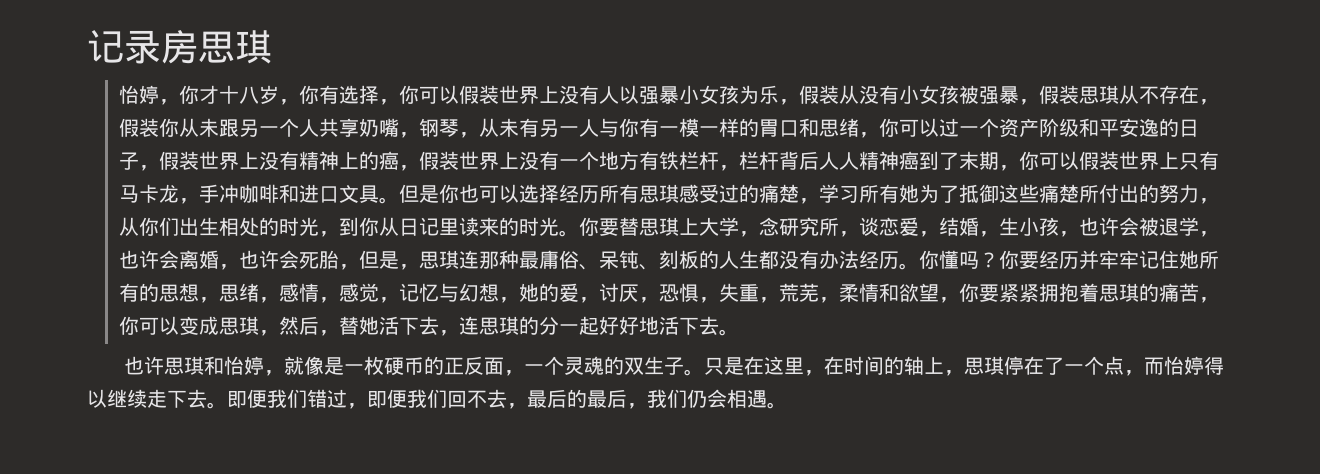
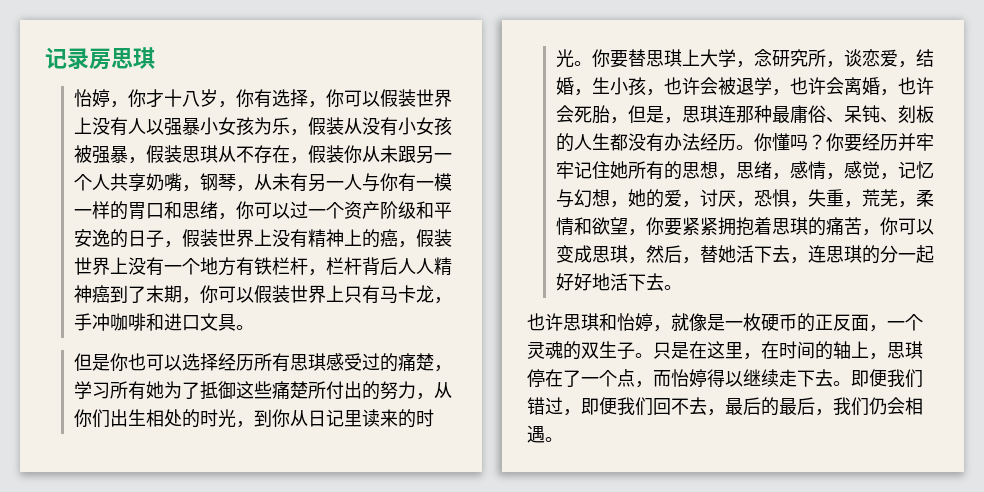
(400, 200) none -> (254, 327) //

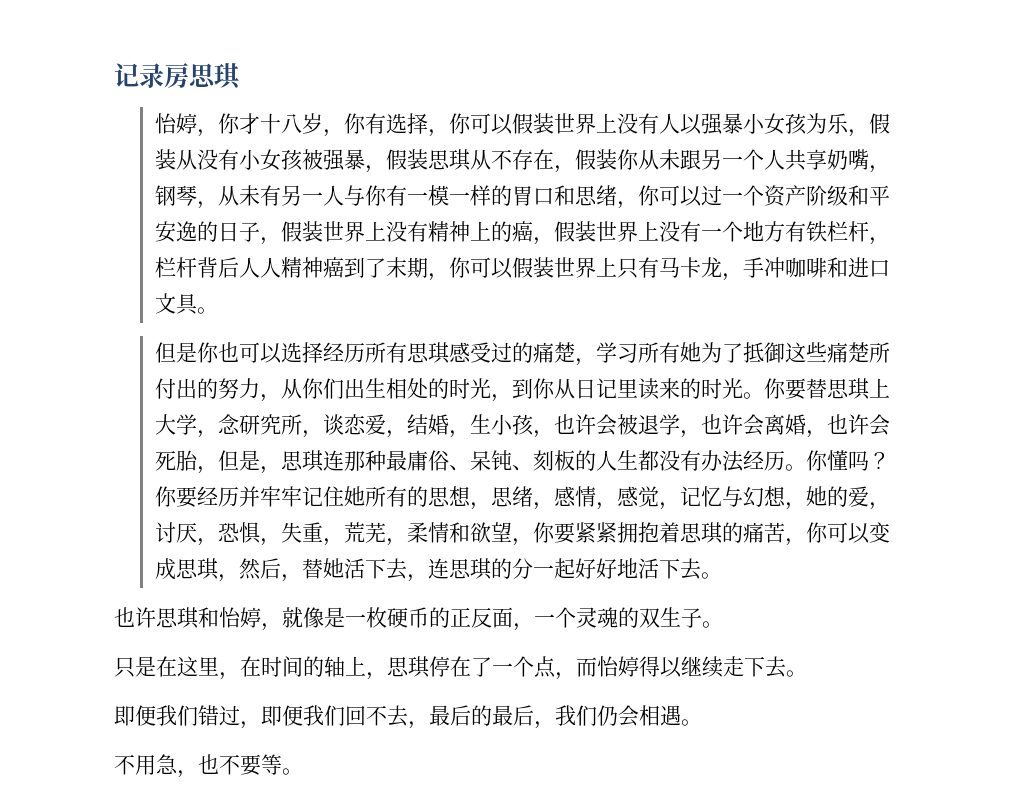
(653, 355) none -> (723, 624) //
(851, 383) none -> (807, 673) //
(563, 439) none -> [114,754,303,778] // 不用急，也不要等。

